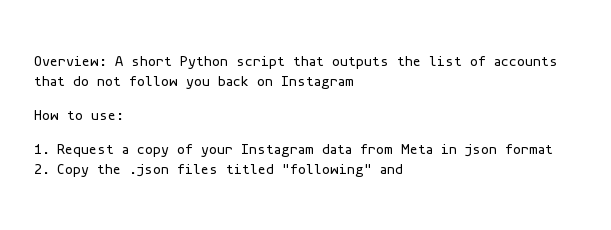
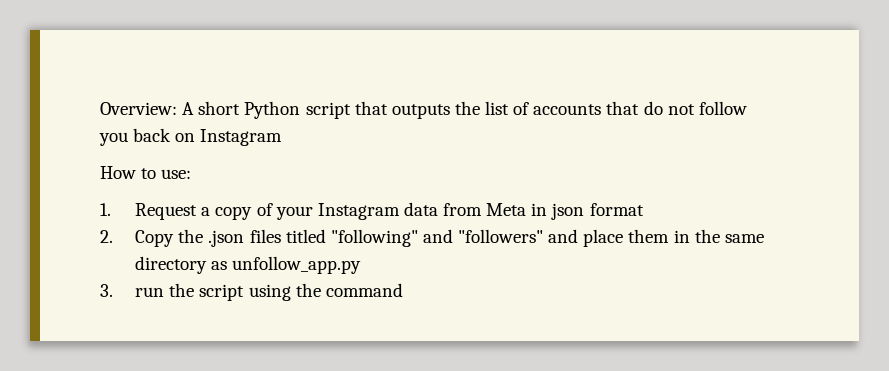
(404, 169) none -> [458,229,764,247] [135,256,362,274] [100,283,403,301] "followers" and place them in the same directory as unfollow_app.py // 3. run the script using the command

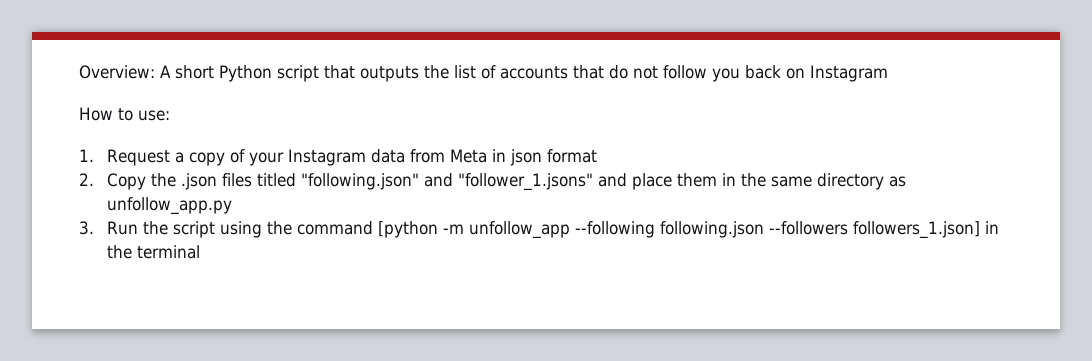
[330,229,544,247] "following" and "followers" -> [301,173,594,191] "following.json" and "follower_1.jsons"
[135,287,165,297] run -> [107,221,139,235] Run
(403, 290) none -> [378,221,1000,239] [107,245,201,259] [python -m unfollow_app --following following.json --followers followers_1.json] in the terminal

